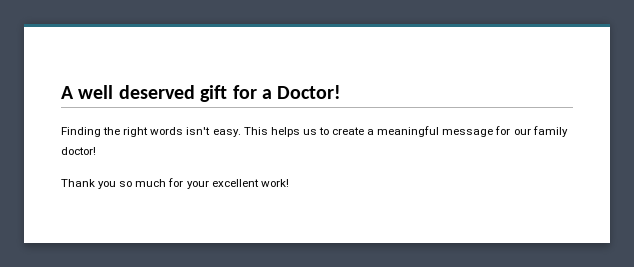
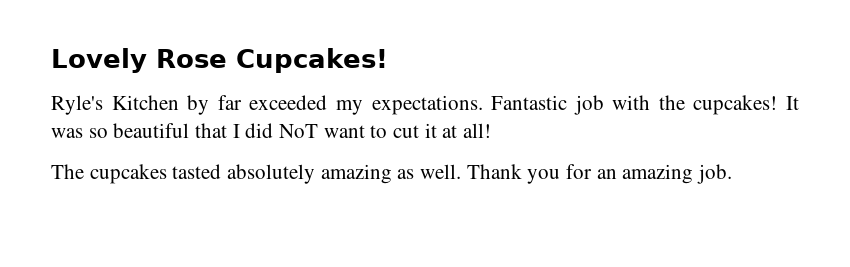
[61,85,342,102] [61,126,568,137] [61,147,96,155] [61,178,289,189] A well deserved gift for a Doctor! // Finding the right words isn't easy. This helps us to create a meaningful message for our family doctor! // Thank you so much for your excellent work! -> [51,48,388,73] [51,95,800,115] [51,123,492,138] [51,164,733,184] Lovely Rose Cupcakes! // Ryle's Kitchen by far exceeded my expectations. Fantastic job with the cupcakes! It was so beautiful that I did NoT want to cut it at all! // The cupcakes tasted absolutely amazing as well. Thank you for an amazing job.

